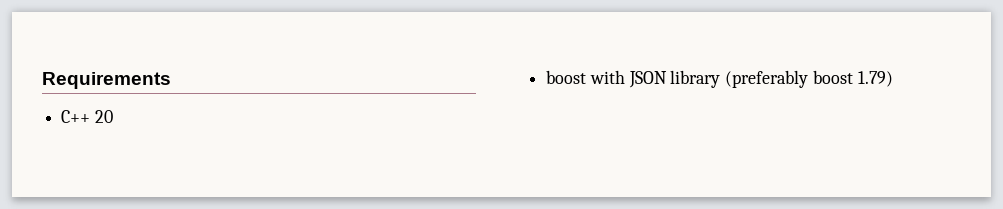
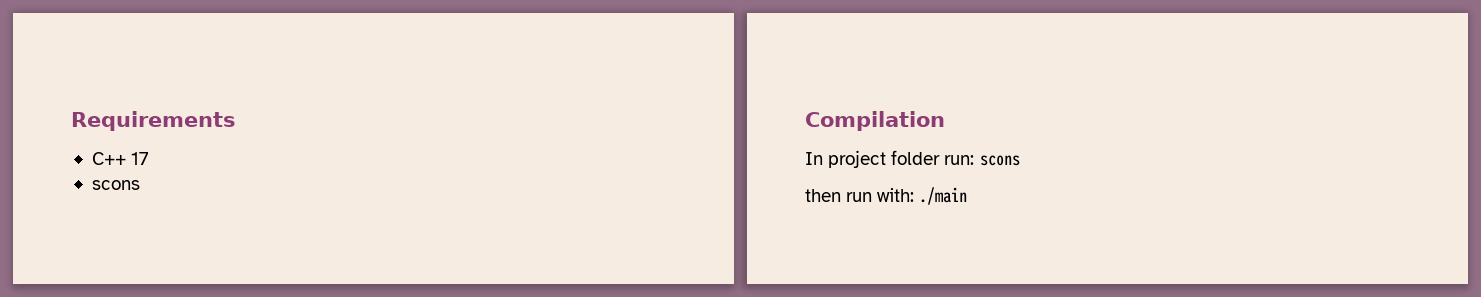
[94,110,113,123] [546,70,893,88] 20 // boost with JSON library (preferably boost 1.79) -> [131,152,150,165] [91,180,140,190] [805,111,945,131] [805,150,1020,168] [805,187,968,205] 17 // scons // Compilation // In project folder run: scons // then run with: ./main

